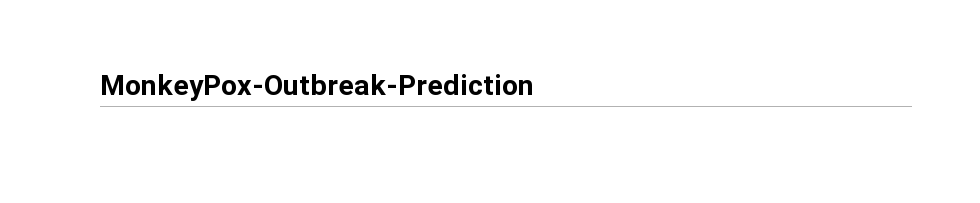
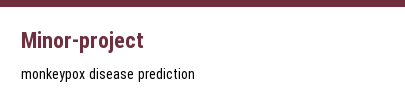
[100,74,534,101] MonkeyPox-Outbreak-Prediction -> [21,31,144,53] [21,68,195,82] Minor-project // monkeypox disease prediction

